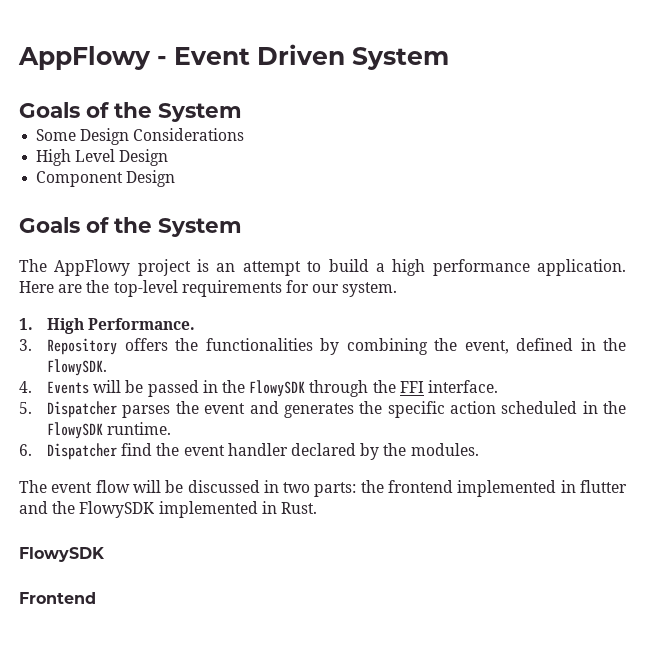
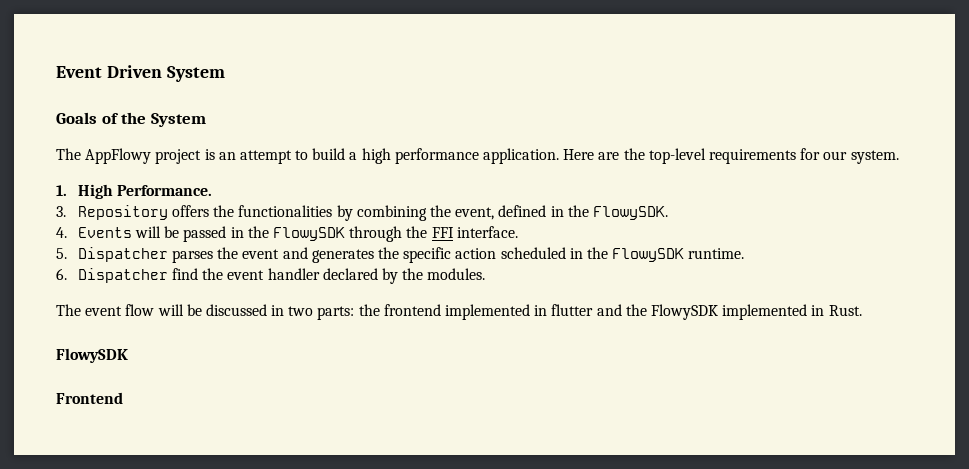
[18,46,167,70] AppFlowy - -> (56, 72) none
[36,128,245,145] [36,149,169,166] [36,170,176,187] [19,217,242,237] // Some Design Considerations // High Level Design // Component Design // Goals of the System -> (206, 120) none

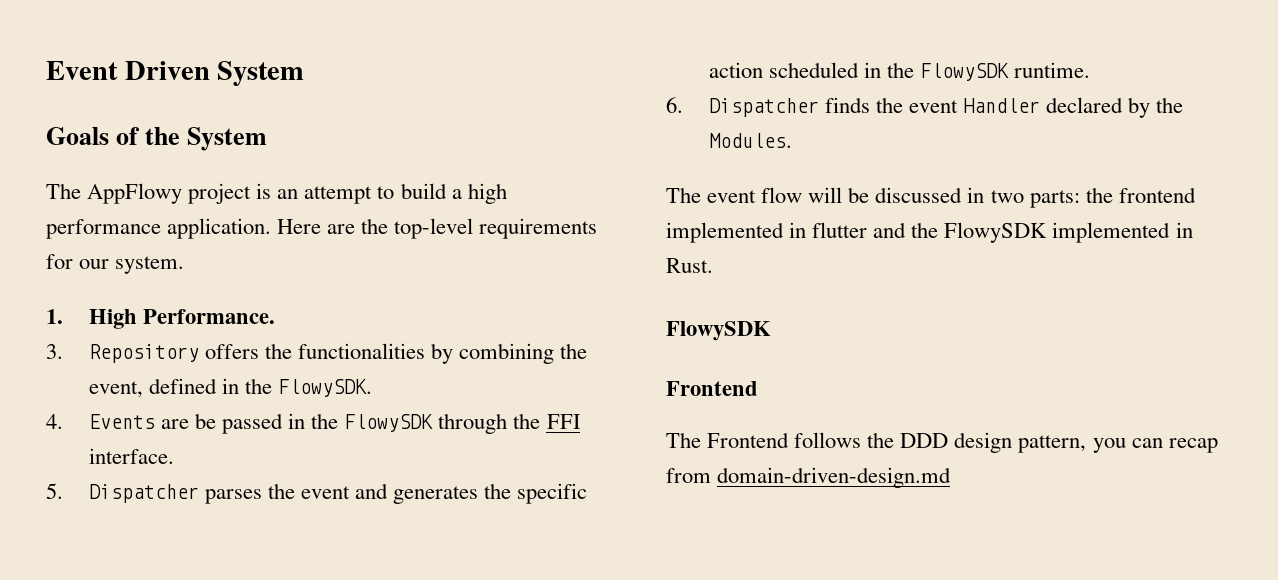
[135,226,162,238] will -> [160,419,189,429] are
[172,268,320,280] find the event handler -> [824,97,1041,113] finds the event Handler
[427,268,486,280] modules. -> [708,133,792,148] Modules.
(123, 398) none -> [666,432,1218,453] [666,467,952,488] // The Frontend follows the DDD design pattern, you can recap from domain-driven-design.md

